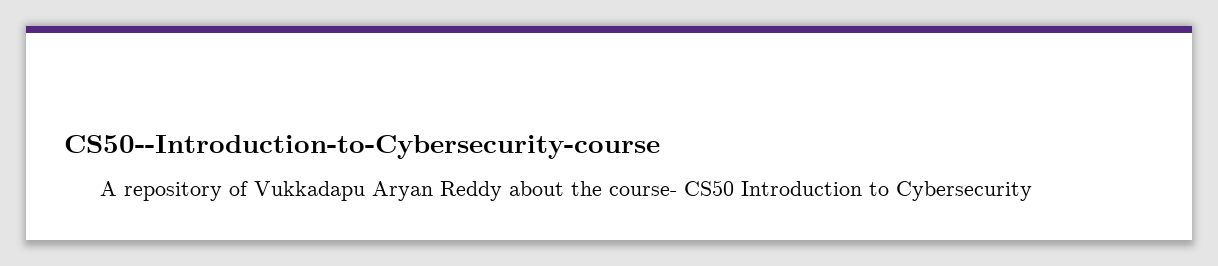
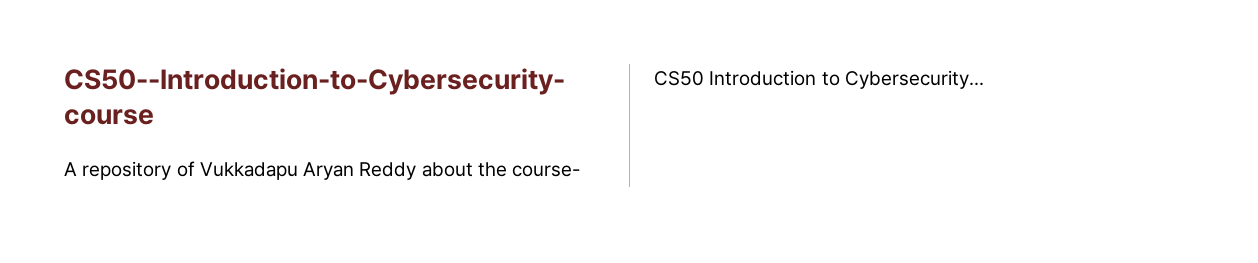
[895,181,1032,201] Cybersecurity -> [844,70,984,89] Cybersecurity...

